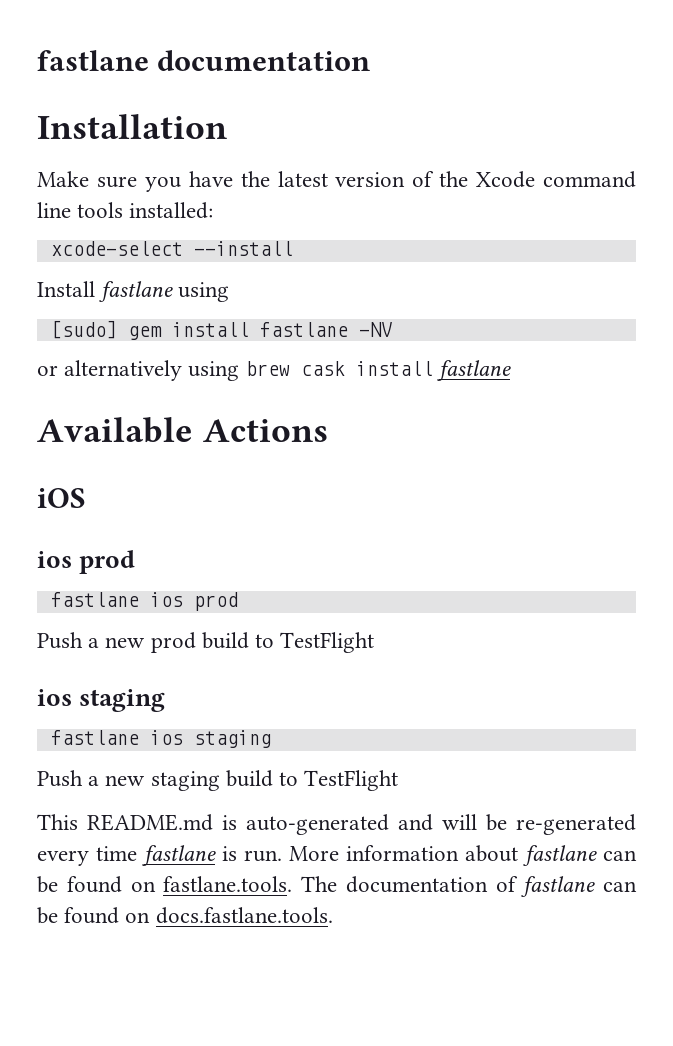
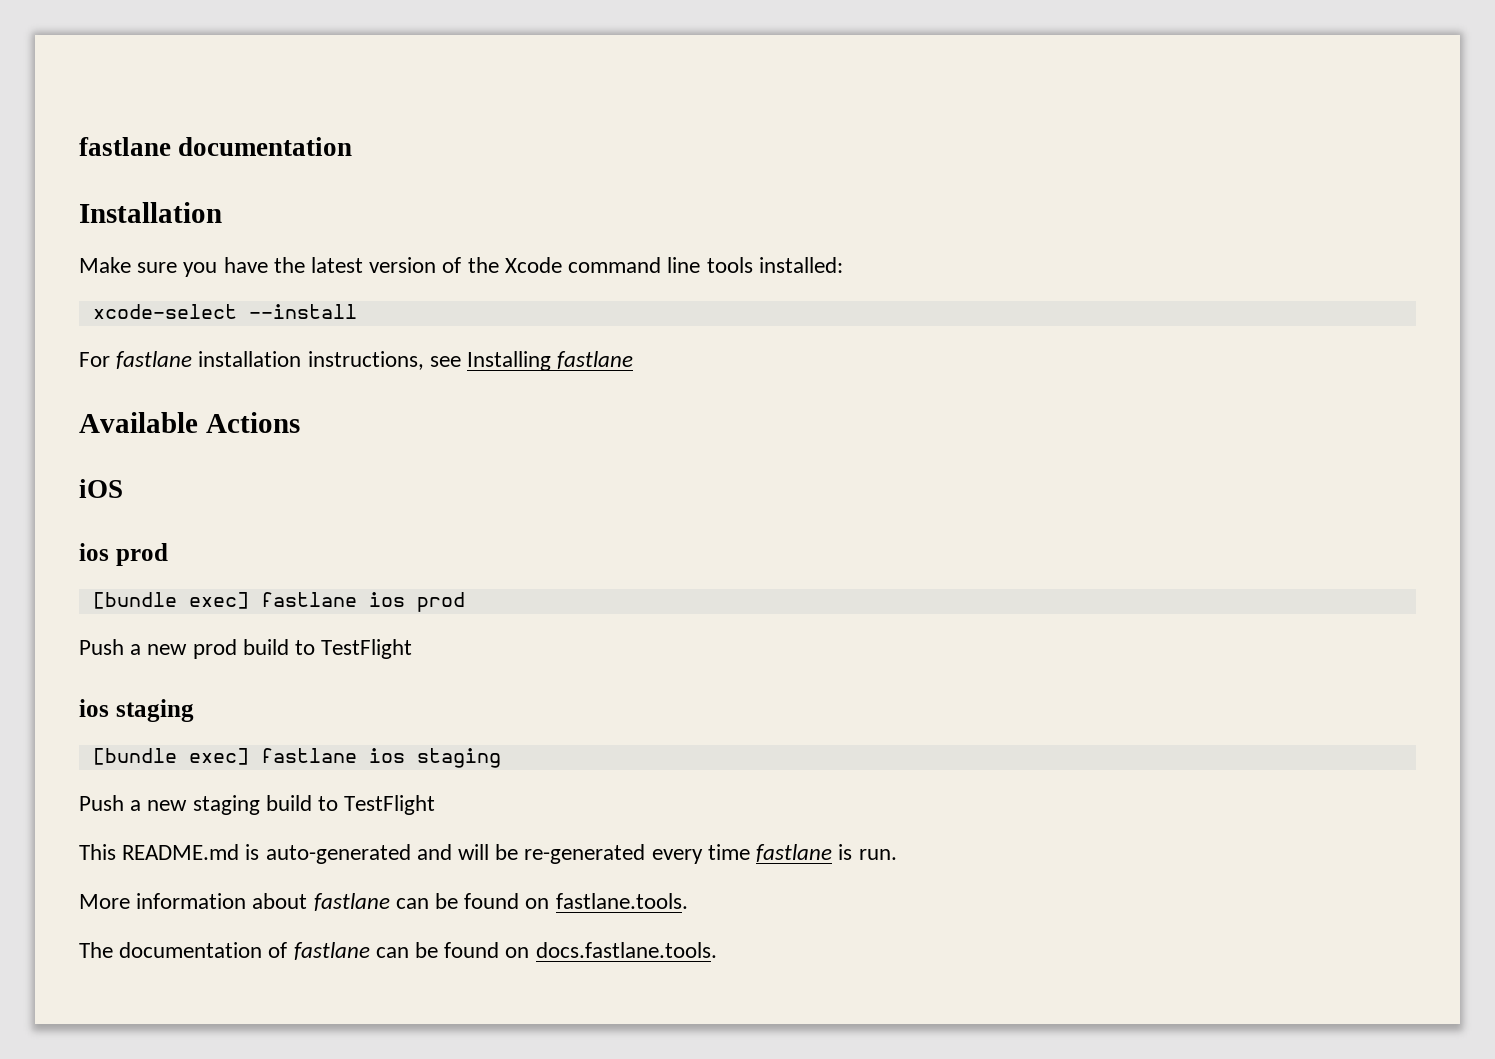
[37,281,230,302] [50,320,392,340] [37,360,433,381] Install fastlane using // [sudo] gem install fastlane -NV // or alternatively using brew cask install -> [79,351,552,371] For fastlane installation instructions, see Installing
(136, 562) none -> [92,592,249,609] [bundle exec]
(166, 700) none -> [92,748,249,765] [bundle exec]
(282, 856) none -> (897, 854) //
(293, 884) none -> (688, 901) //

